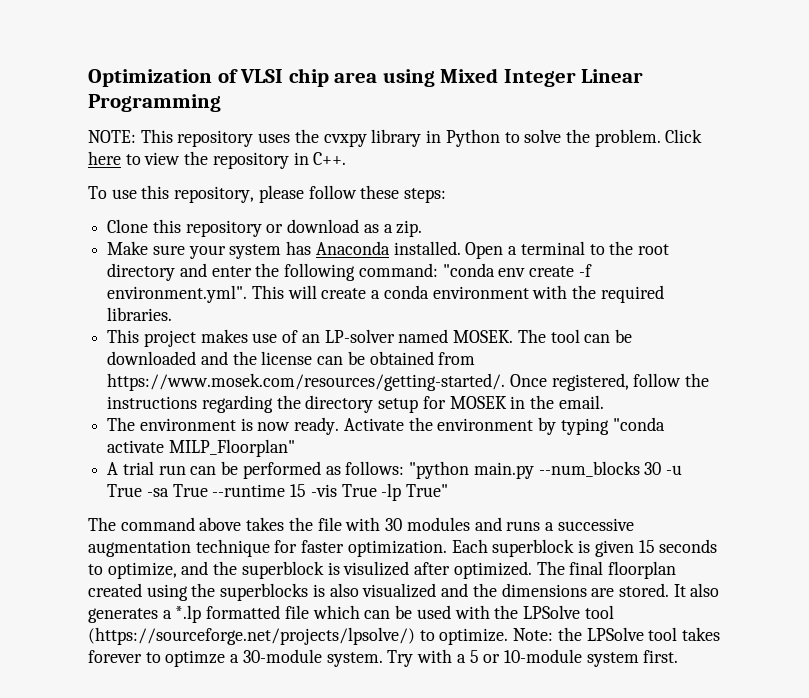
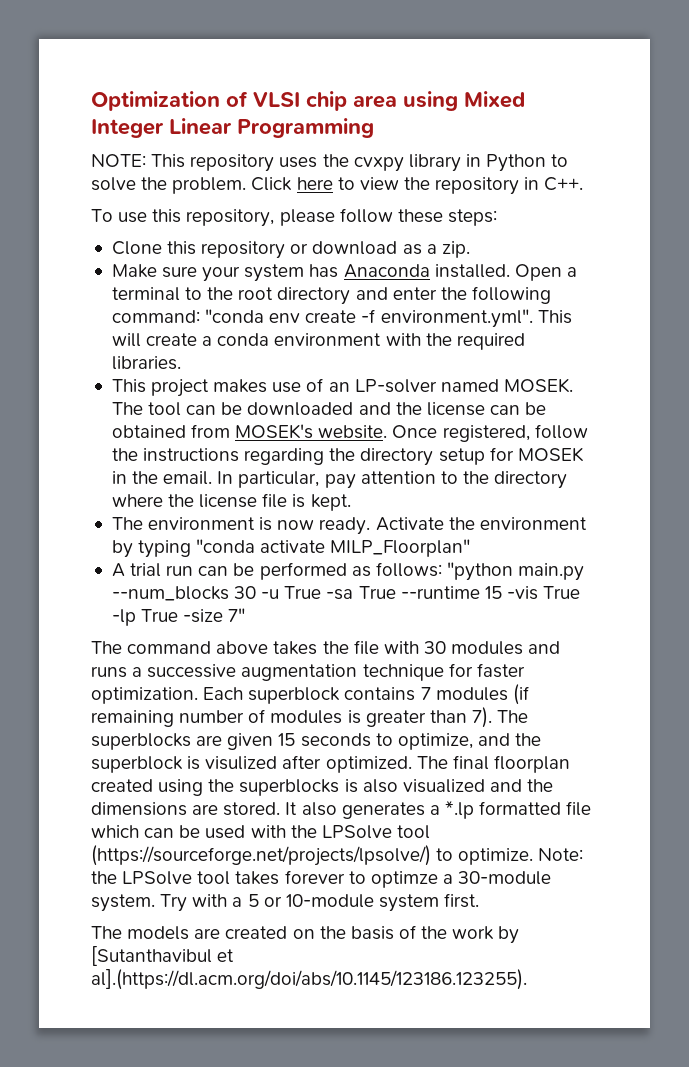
[107,373,506,391] https://www.mosek.com/resources/getting-started/. -> [235,424,388,439] MOSEK's website.
(604, 402) none -> [217,471,568,489] [111,493,351,511] In particular, pay attention to the directory where the license file is kept.
[406,484,449,497] True" -> [141,608,246,623] True -size 7"
[578,540,591,553] is -> [344,684,529,705] [91,707,529,728] [91,733,223,750] contains 7 modules (if remaining number of modules is greater than 7). The superblocks are
(679, 656) none -> [91,925,520,944] [91,946,235,966] [91,969,527,990] // The models are created on the basis of the work by [Sutanthavibul et al].(https://dl.acm.org/doi/abs/10.1145/123186.123255).

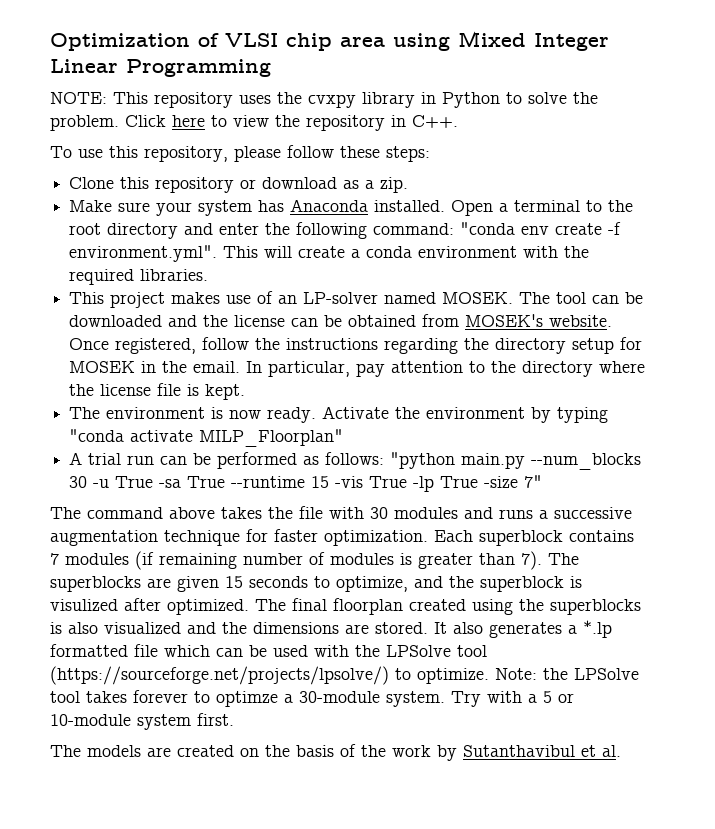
[91,946,235,966] [91,969,527,990] [Sutanthavibul et al].(https://dl.acm.org/doi/abs/10.1145/123186.123255). -> [463,745,621,757] Sutanthavibul et al.

